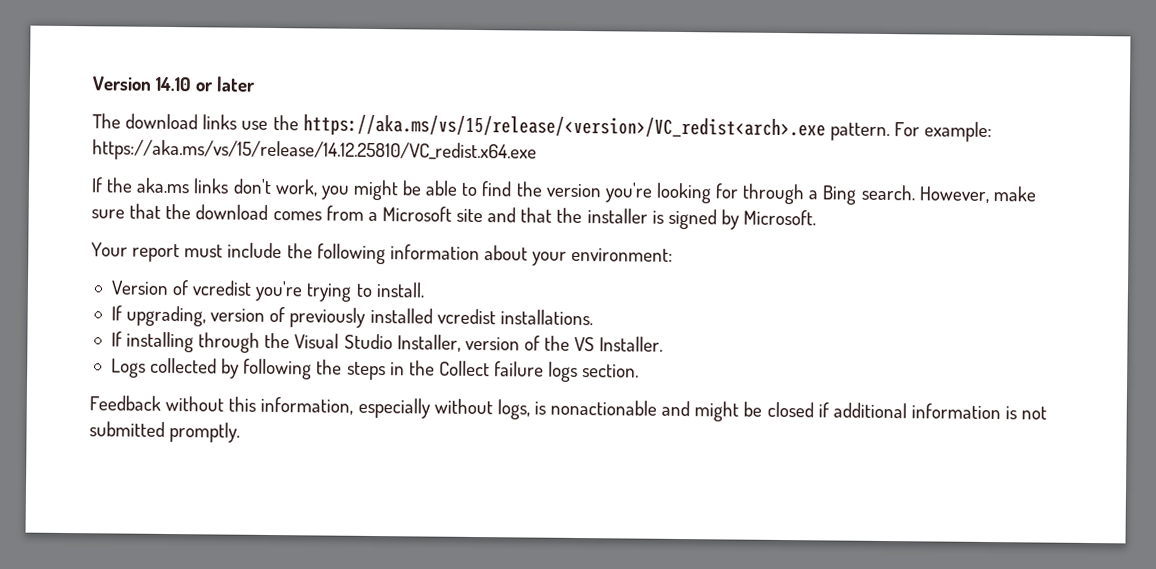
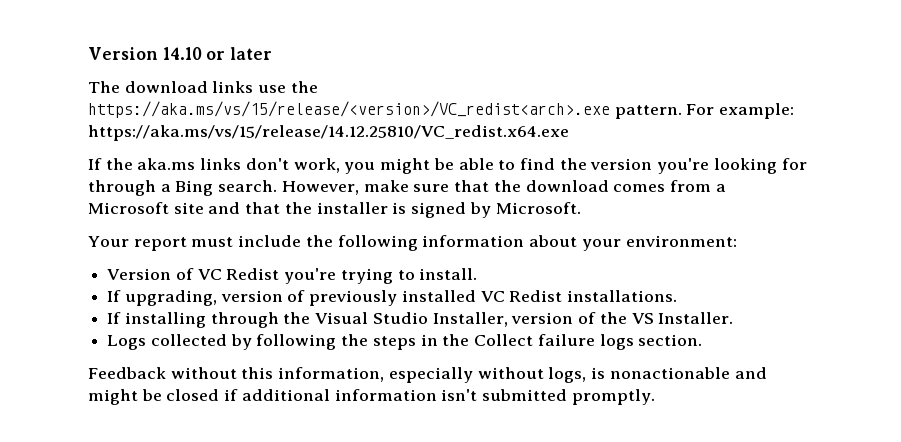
[192,280,253,296] vcredist -> [197,268,280,280] VC Redist
[436,308,496,325] vcredist -> [480,290,563,302] VC Redist
[1005,406,1048,420] is not -> [441,389,478,401] isn't

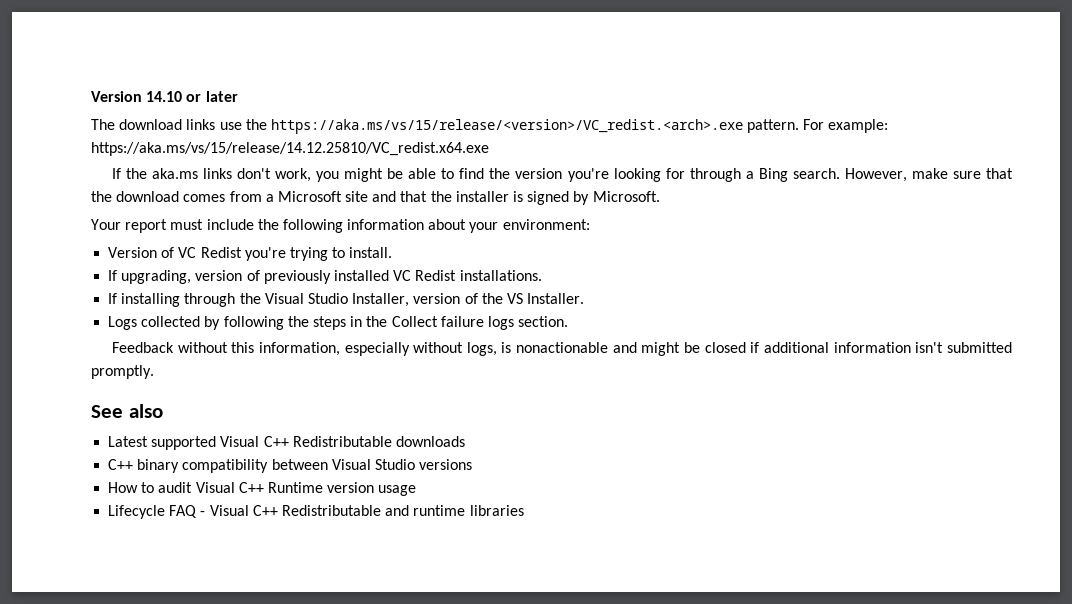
[88,101,610,118] https://aka.ms/vs/15/release/<version>/VC_redist<arch>.exe -> [270,119,743,134] https://aka.ms/vs/15/release/<version>/VC_redist.<arch>.exe
(655, 397) none -> [91,404,163,418] [108,436,465,450] [108,459,473,473] [108,482,417,496] [108,505,524,519] // See also // Latest supported Visual C++ Redistributable downloads // C++ binary compatibility between Visual Studio versions // How to audit Visual C++ Runtime version usage // Lifecycle FAQ - Visual C++ Redistributable and runtime libraries

